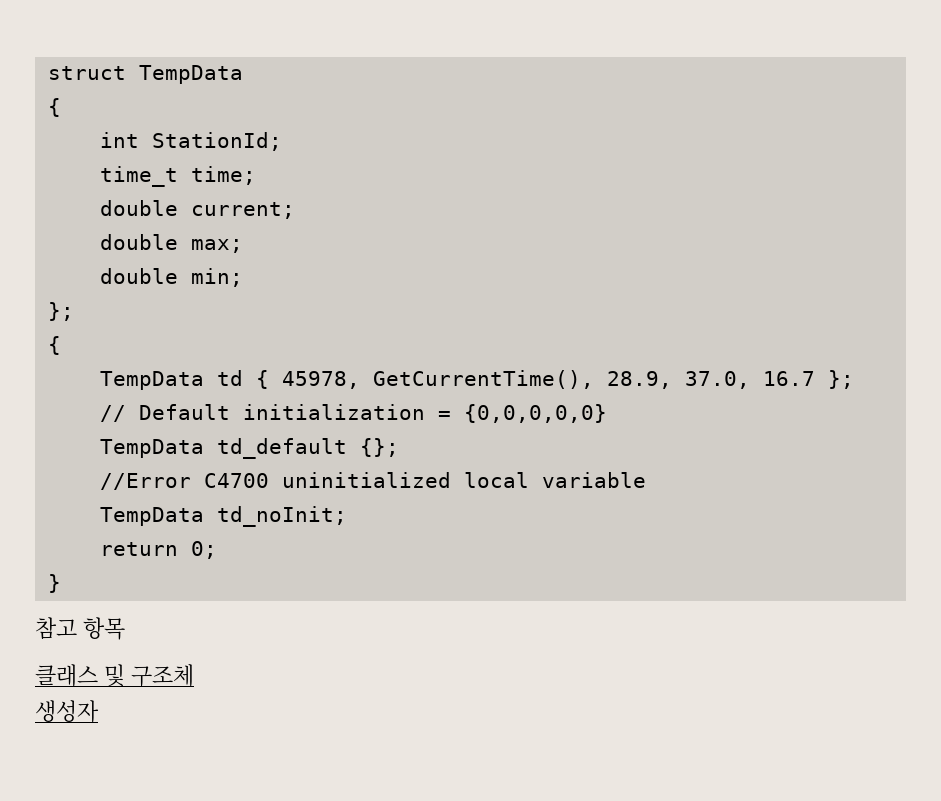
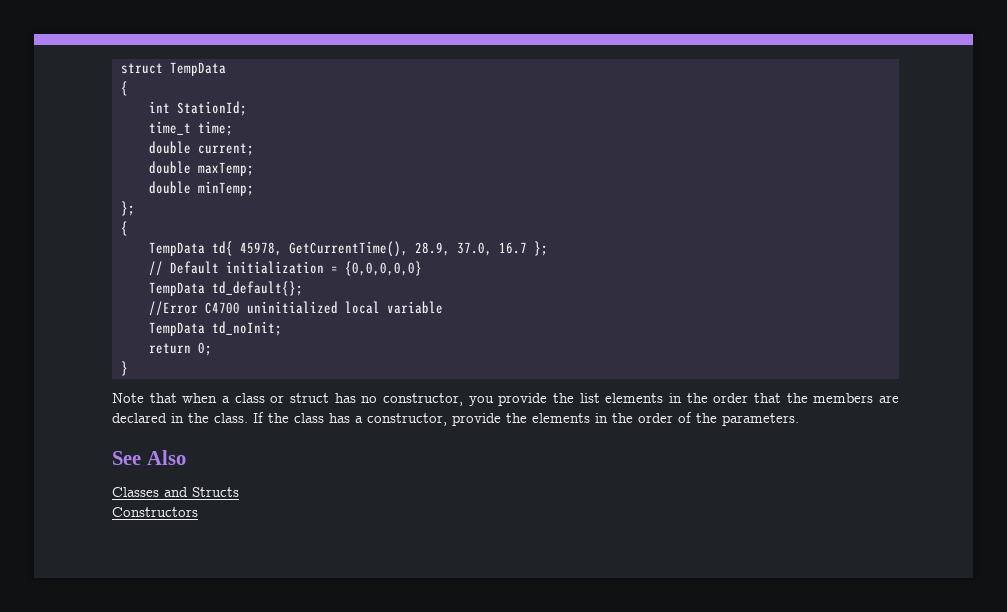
[191,239,244,253] [100,268,244,287] max; // double min; -> [197,162,254,176] [148,181,254,196] maxTemp; // double minTemp;
[217,370,270,389] td { -> [211,241,233,256] td{
[217,438,400,459] td_default {}; -> [211,281,303,296] td_default{};
[35,617,125,640] [35,664,194,687] [35,700,99,723] 참고 항목 // 클래스 및 구조체 // 생성자 -> [112,393,899,406] [112,412,799,426] [112,450,186,465] [112,487,239,497] [112,507,198,517] Note that when a class or struct has no constructor, you provide the list elements in the order that the members are declared in the class. If the class has a constructor, provide the elements in the order of the parameters. // See Also // Classes and Structs // Constructors

